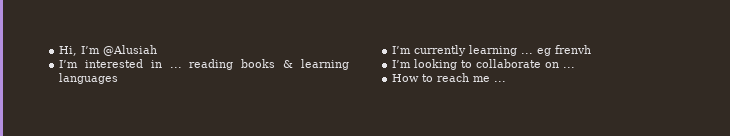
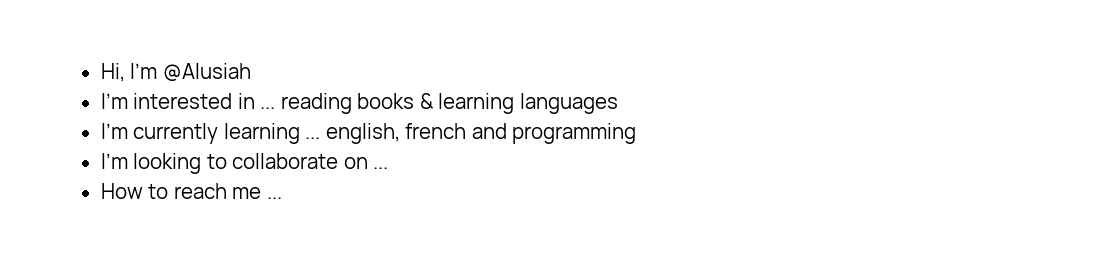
[537,45,592,56] eg frenvh -> [325,123,637,144] english, french and programming

